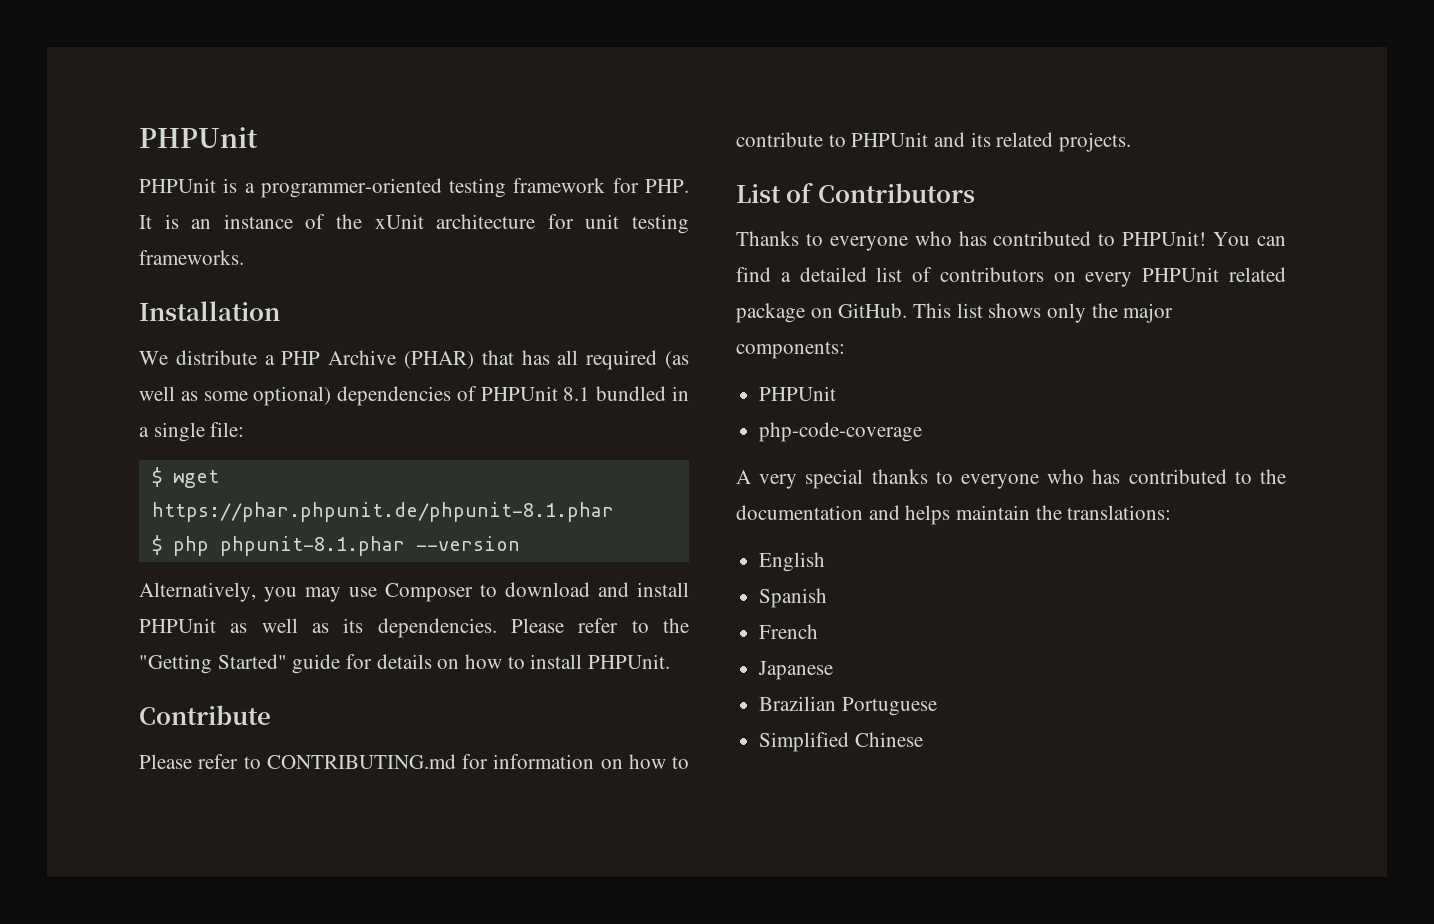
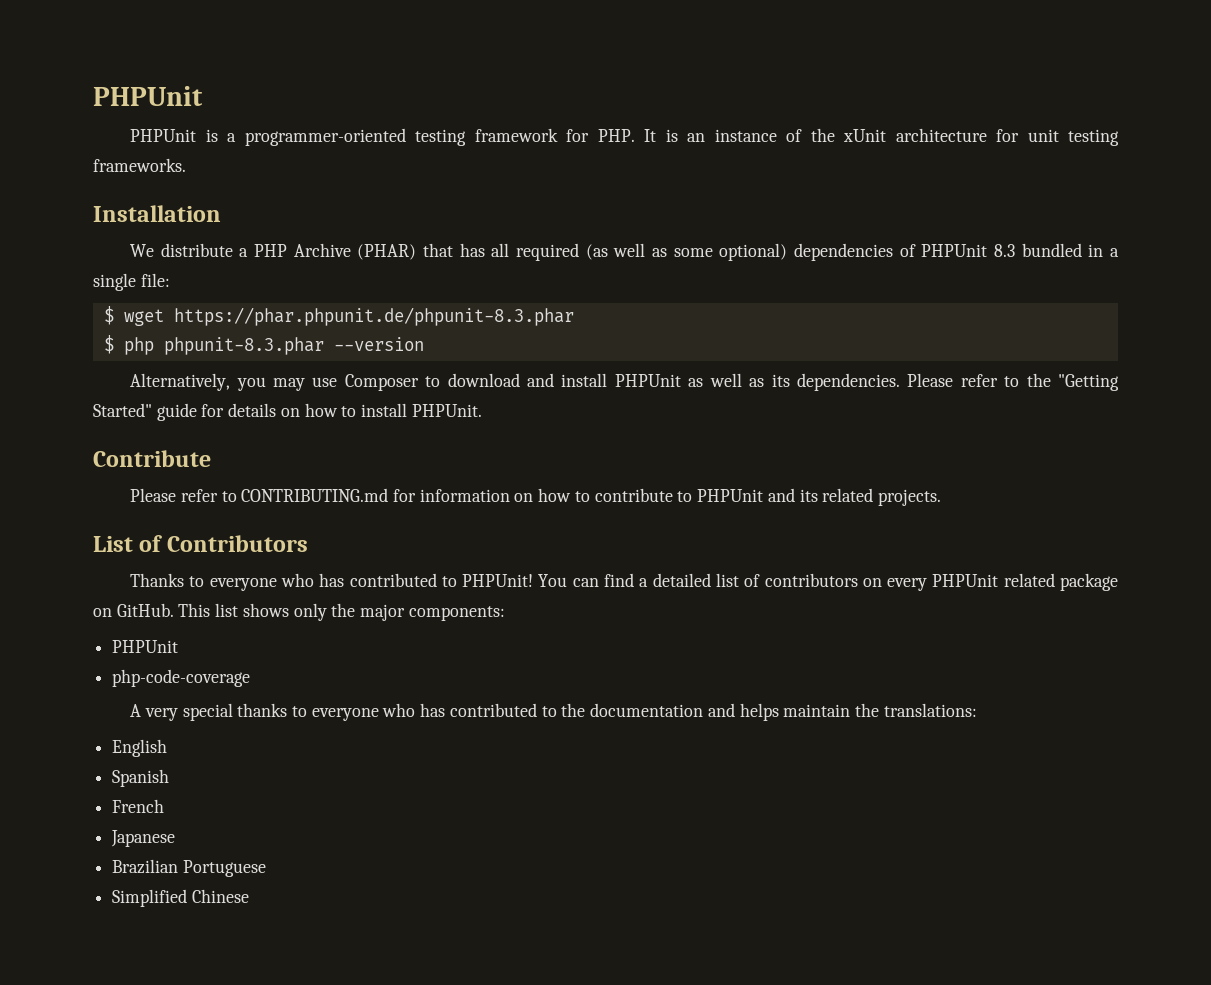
[563,387,591,401] 8.1 -> [994,244,1016,257] 8.3
[151,502,614,522] https://phar.phpunit.de/phpunit-8.1.phar -> [173,307,574,326] https://phar.phpunit.de/phpunit-8.3.phar
[219,536,405,556] phpunit-8.1.phar -> [163,337,324,355] phpunit-8.3.phar

